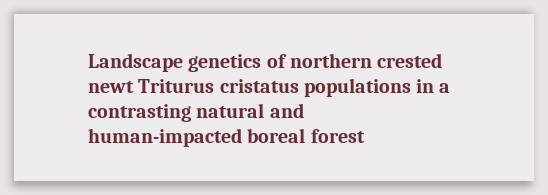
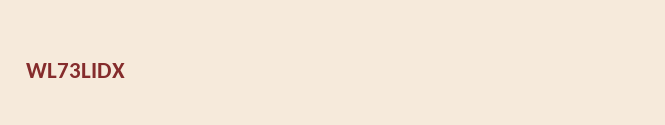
[88,53,443,72] [88,78,451,97] [88,103,304,122] [88,128,365,147] Landscape genetics of northern crested newt Triturus cristatus populations in a contrasting natural and human-impacted boreal forest -> [26,63,125,78] WL73LIDX

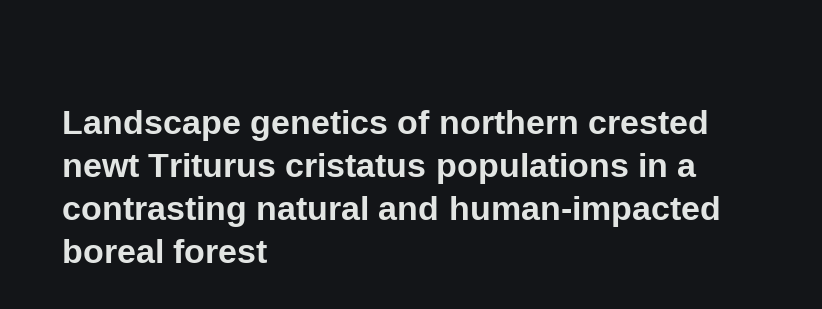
[26,63,125,78] WL73LIDX -> [62,110,709,141] [62,153,697,184] [62,196,721,227] [62,239,268,263] Landscape genetics of northern crested newt Triturus cristatus populations in a contrasting natural and human-impacted boreal forest

